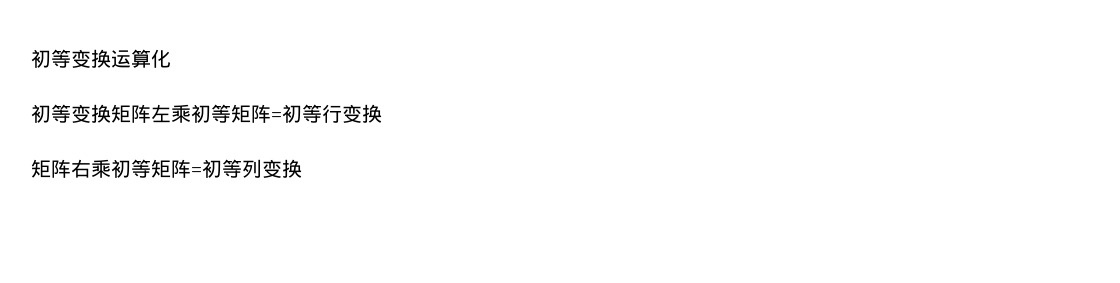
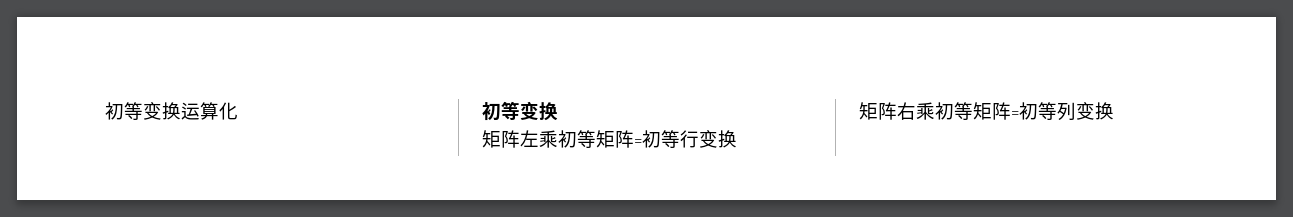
(111, 113) none -> (558, 111) //

